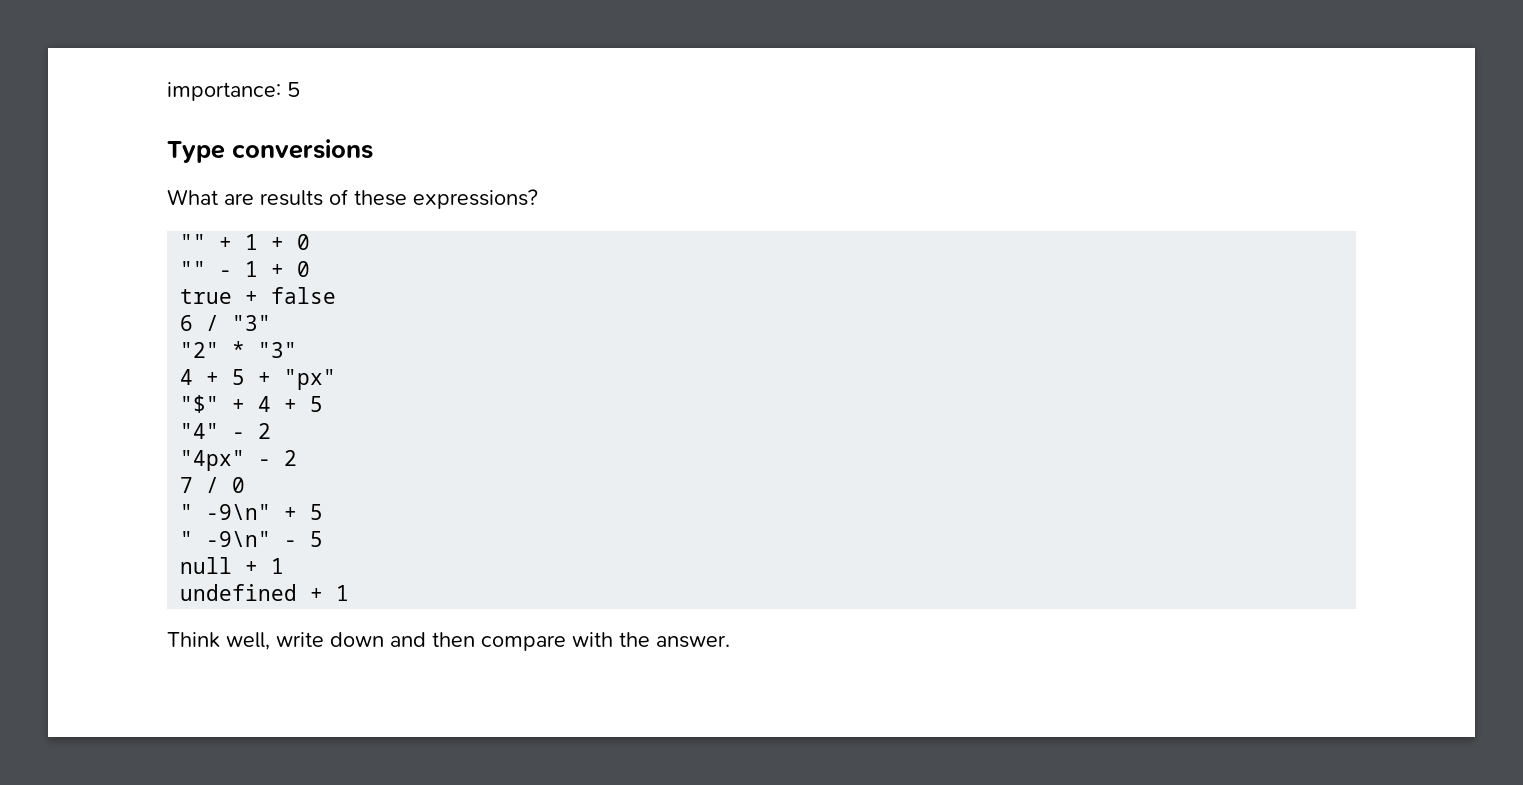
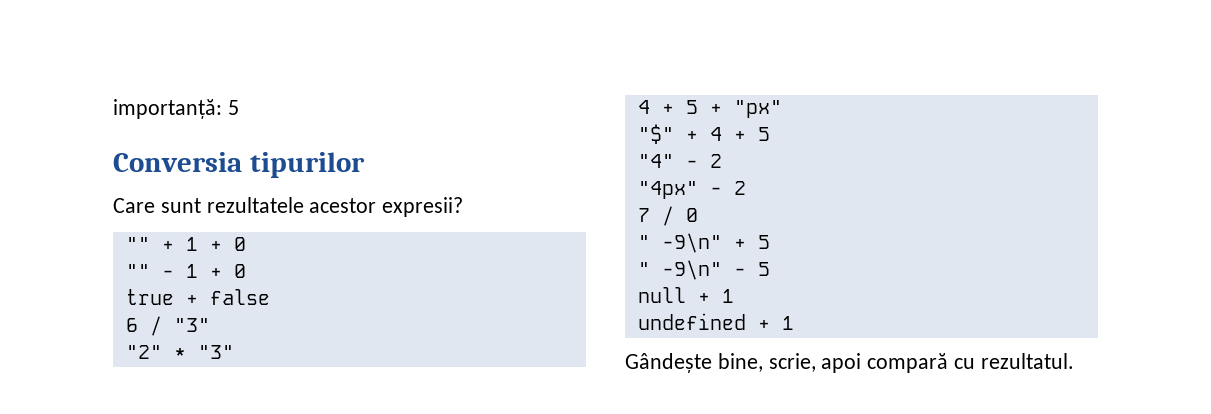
[167,82,300,101] [167,139,373,163] [167,189,538,209] importance: 5 // Type conversions // What are results of these expressions? -> [113,99,239,119] [113,152,365,178] [113,197,464,217] importanță: 5 // Conversia tipurilor // Care sunt rezultatele acestor expresii?
[167,632,730,651] Think well, write down and then compare with the answer. -> [625,353,1074,373] Gândește bine, scrie, apoi compară cu rezultatul.

